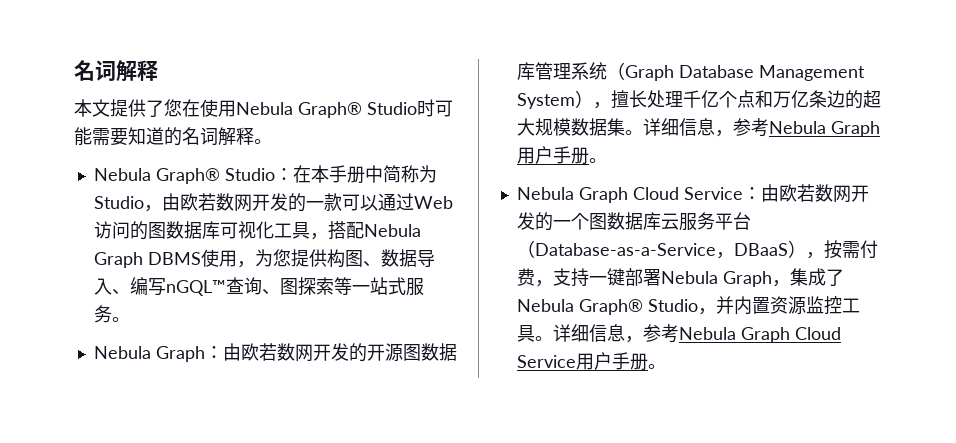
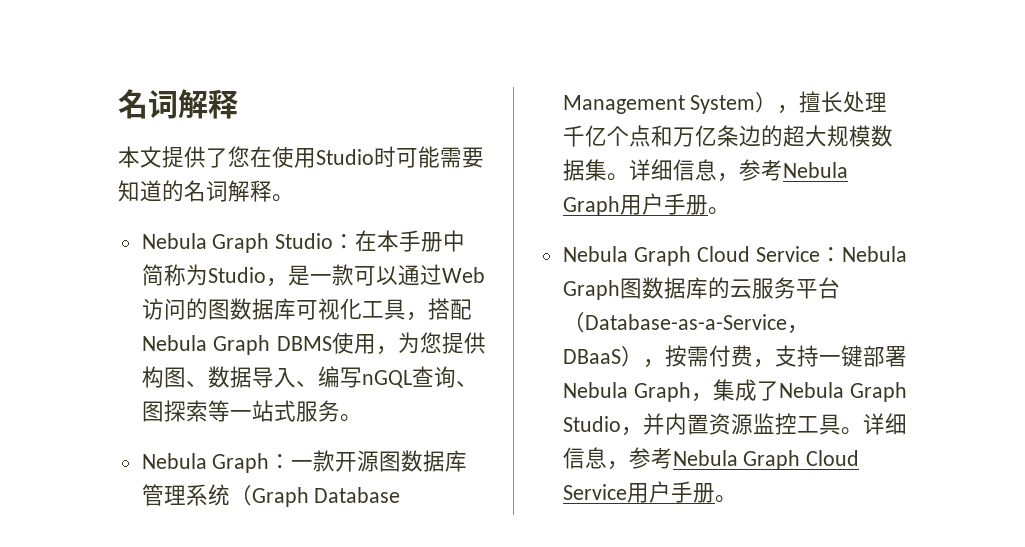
[236,102,362,118] Nebula Graph® -> (316, 158) none
[155,168,220,184] Graph® -> [212,233,270,253] Graph
[161,193,306,212] 由欧若数网开发的 -> [287,265,310,286] 是
[165,280,226,296] nGQL™ -> [361,370,412,388] nGQL
[222,343,367,362] 由欧若数网开发的 -> [291,450,336,472] 一款
[760,184,869,203] [516,212,661,231] 由欧若数网开发的一个图数据库 -> [842,246,907,262] [562,277,730,300] Nebula Graph图数据库的
[578,299,643,315] Graph® -> [850,382,907,402] Graph

